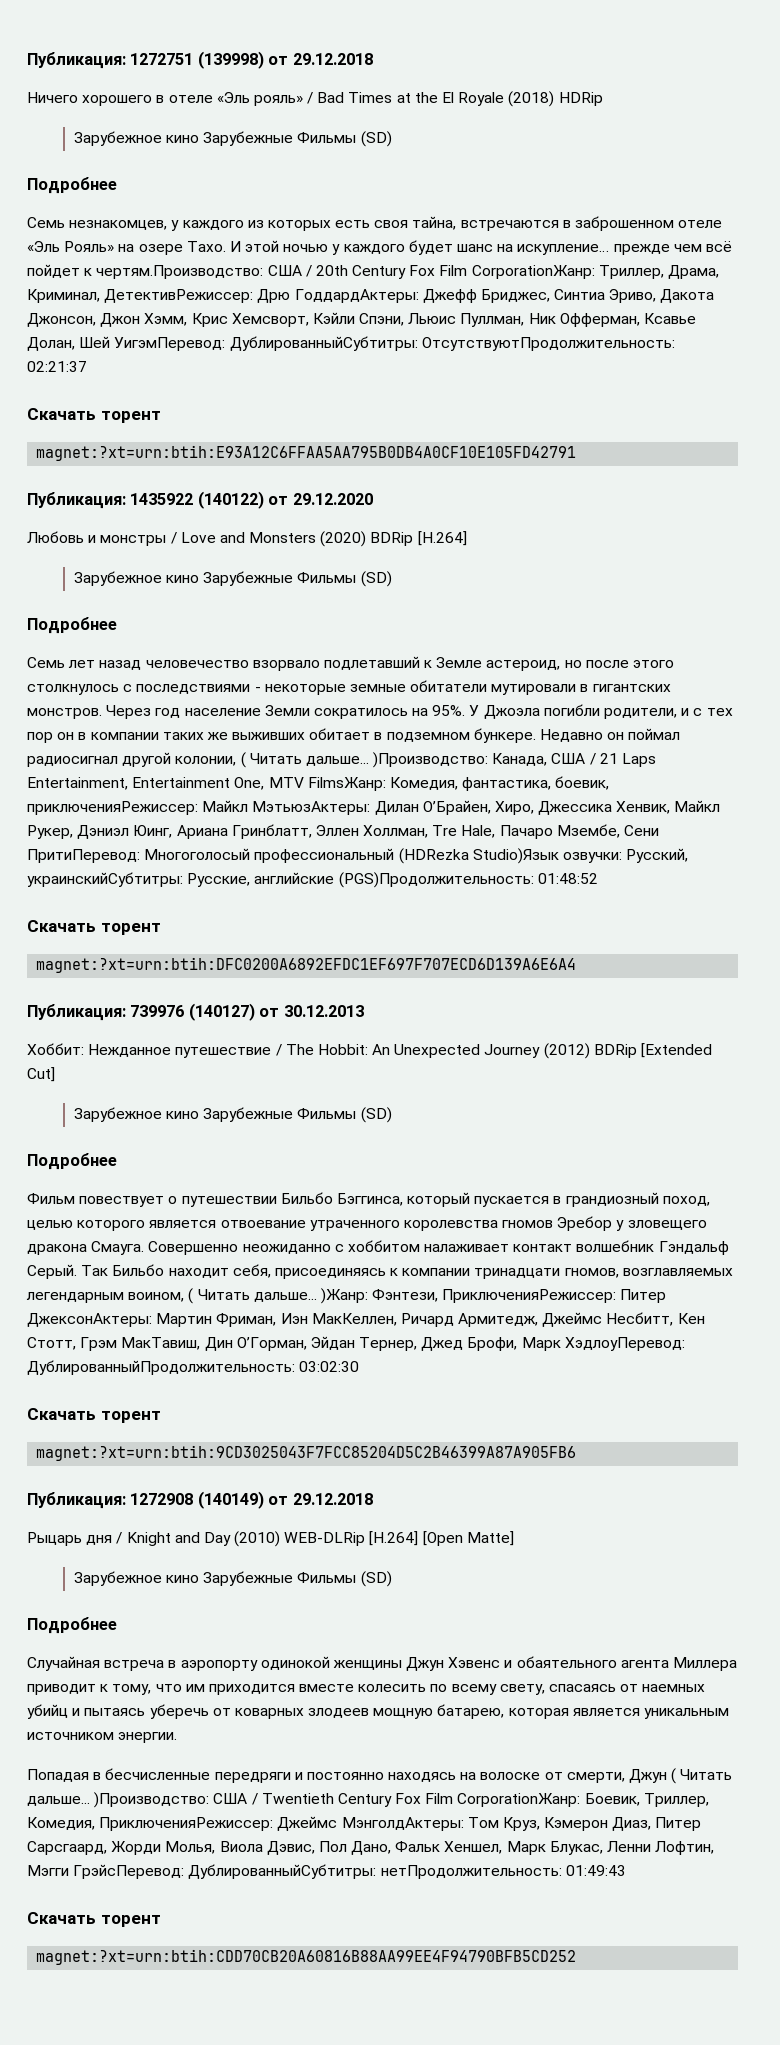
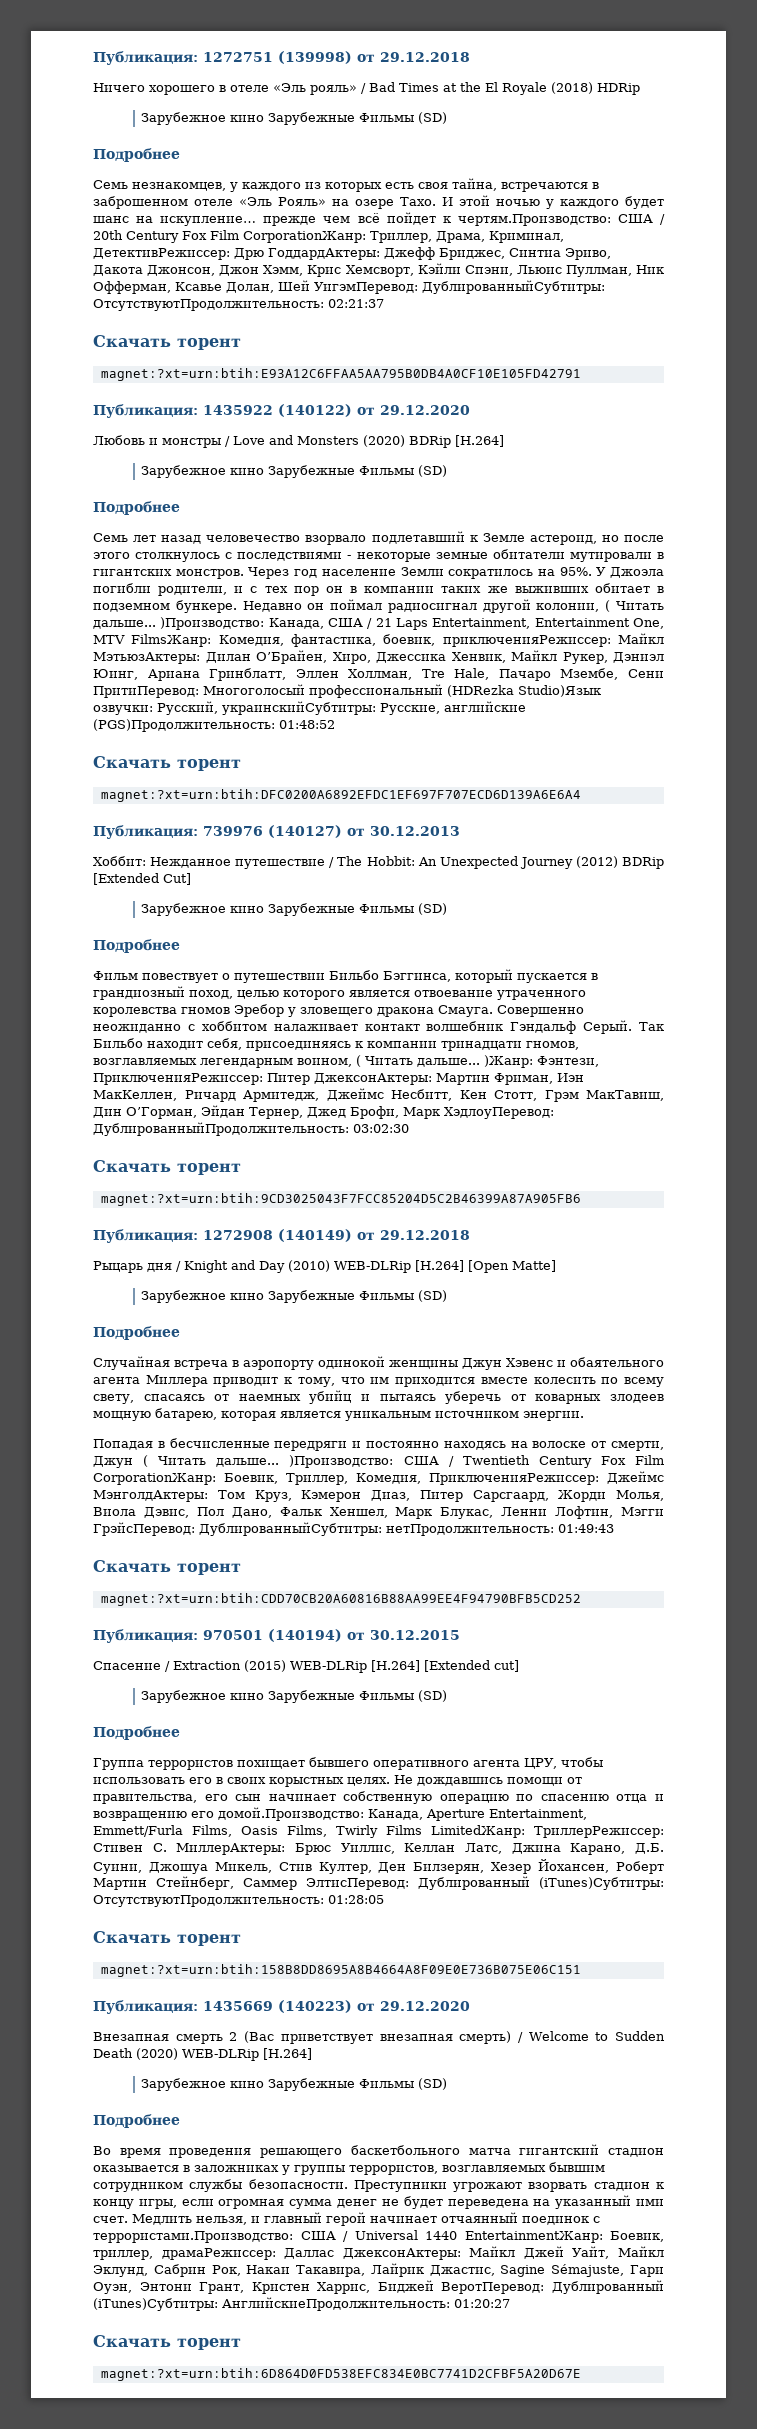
(577, 1957) none -> [93,1629,460,1643] [93,1660,519,1673] [141,1690,448,1703] [93,1726,180,1740] [93,1757,603,1770] [93,1775,582,1787] [93,1791,664,1804] [93,1807,587,1821] [93,1825,664,1838] [93,1843,664,1855] [93,1858,665,1874] [93,1876,664,1890] [93,1895,384,1907] [93,1931,241,1946] [100,1964,581,1977] [93,2000,470,2014] [93,2031,666,2044] [93,2048,312,2061] [141,2078,448,2091] [93,2114,180,2128] [93,2144,664,2158] [93,2162,605,2175] [93,2179,664,2192] [93,2195,664,2209] [93,2212,600,2226] [93,2230,664,2243] [93,2246,664,2260] [93,2263,664,2277] [93,2280,664,2294] [93,2297,510,2311] [93,2335,241,2350] [100,2368,581,2381] // Публикация: 970501 (140194) от 30.12.2015 // Спасение / Extraction (2015) WEB-DLRip [H.264] [Extended cut] // Зарубежное кино Зарубежные Фильмы (SD) // Подробнее // Группа террористов похищает бывшего оперативного агента ЦРУ, чтобы использовать его в своих корыстных целях. Не дождавшись помощи от правительства, его сын начинает собственную операцию по спасению отца и возвращению его домой.Производство: Канада, Aperture Entertainment, Emmett/Furla Films, Oasis Films, Twirly Films LimitedЖанр: ТриллерРежиссер: Стивен С. МиллерАктеры: Брюс Уиллис, Келлан Латс, Джина Карано, Д.Б. Суини, Джошуа Микель, Стив Култер, Ден Билзерян, Хезер Йохансен, Роберт Мартин Стейнберг, Саммер ЭлтисПеревод: Дублированный (iTunes)Субтитры: ОтсутствуютПродолжительность: 01:28:05 // Скачать торент // magnet:?xt=urn:btih:158B8DD8695A8B4664A8F09E0E736B075E06C151 // Публикация: 1435669 (140223) от 29.12.2020 // Внезапная смерть 2 (Вас приветствует внезапная смерть) / Welcome to Sudden Death (2020) WEB-DLRip [H.264] // Зарубежное кино Зарубежные Фильмы (SD) // Подробнее // Во время проведения решающего баскетбольного матча гигантский стадион оказывается в заложниках у группы террористов, возглавляемых бывшим сотрудником службы безопасности. Преступники угрожают взорвать стадион к концу игры, если огромная сумма денег не будет переведена на указанный ими счет. Медлить нельзя, и главный герой начинает отчаянный поединок с террористами.Производство: США / Universal 1440 EntertainmentЖанр: Боевик, триллер, драмаРежиссер: Даллас ДжексонАктеры: Майкл Джей Уайт, Майкл Эклунд, Сабрин Рок, Накаи Такавира, Лайрик Джастис, Sagine Sémajuste, Гари Оуэн, Энтони Грант, Кристен Харрис, Биджей ВеротПеревод: Дублированный (iTunes)Субтитры: АнглийскиеПродолжительность: 01:20:27 // Скачать торент // magnet:?xt=urn:btih:6D864D0FD538EFC834E0BC7741D2CFBF5A20D67E

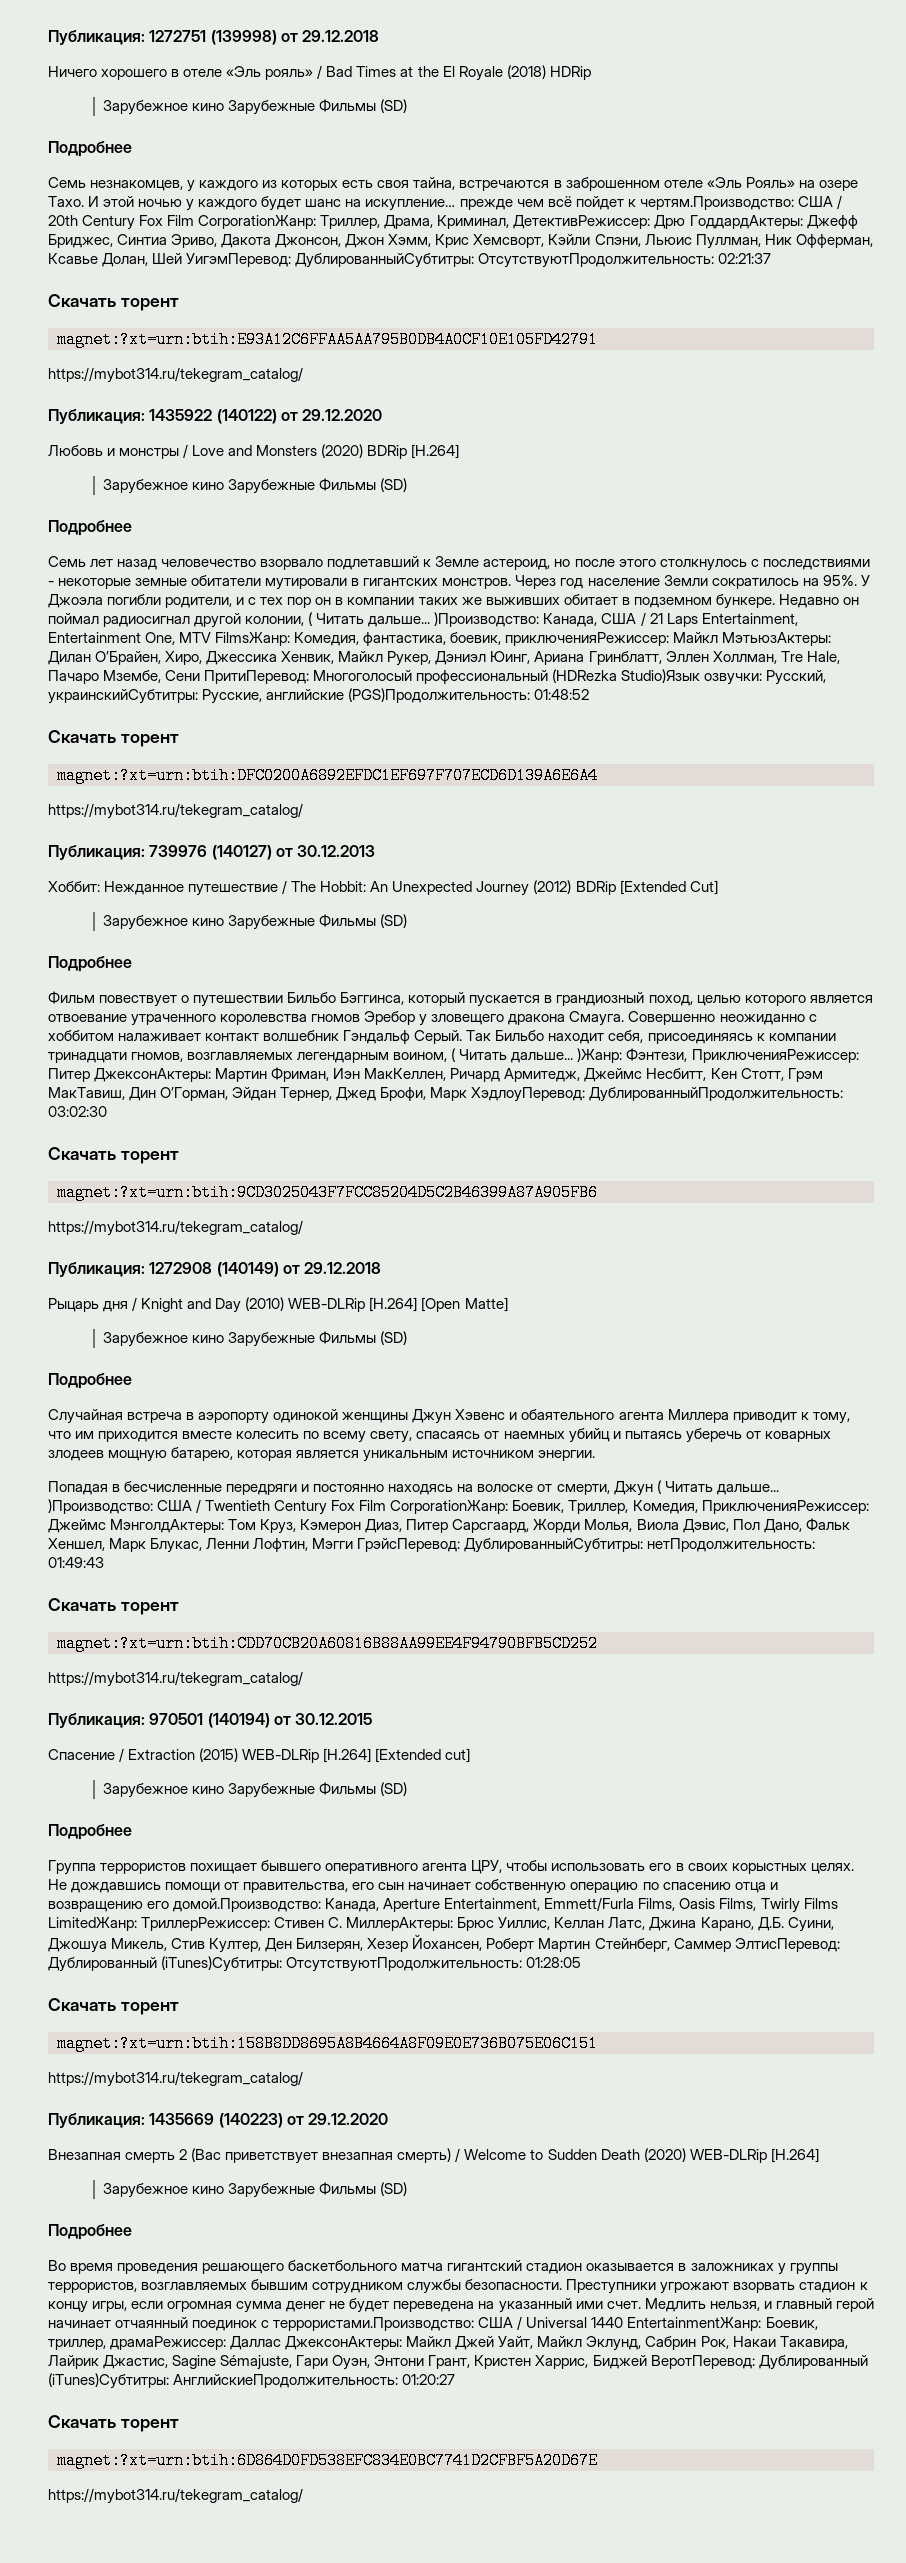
(581, 374) none -> [48,367,303,383] // https://mybot314.ru/tekegram_catalog/
(581, 795) none -> [48,803,303,819] // https://mybot314.ru/tekegram_catalog/
(581, 1199) none -> [48,1220,303,1236] // https://mybot314.ru/tekegram_catalog/
(581, 1599) none -> [48,1671,303,1687] // https://mybot314.ru/tekegram_catalog/
(581, 1970) none -> [48,2071,303,2087] // https://mybot314.ru/tekegram_catalog/
(581, 2374) none -> [48,2488,303,2504] // https://mybot314.ru/tekegram_catalog/

